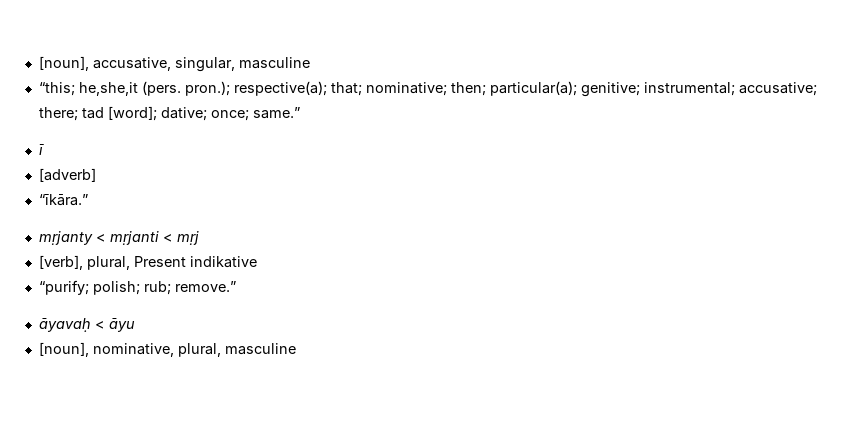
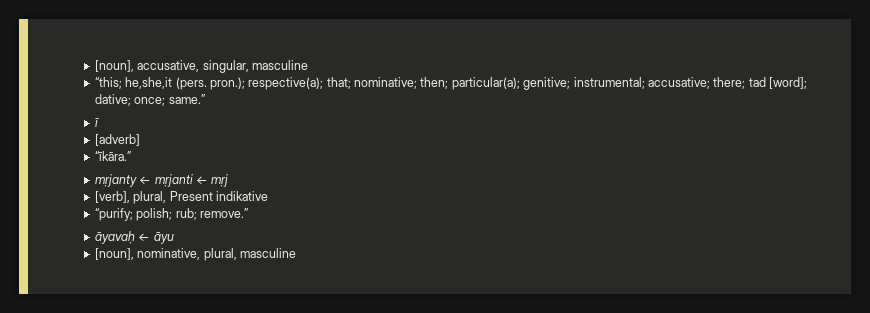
[95,231,173,245] < mṛjanti < -> [139,174,208,187] ← mṛjanti ←
[94,321,105,329] < -> [138,233,151,241] ←

